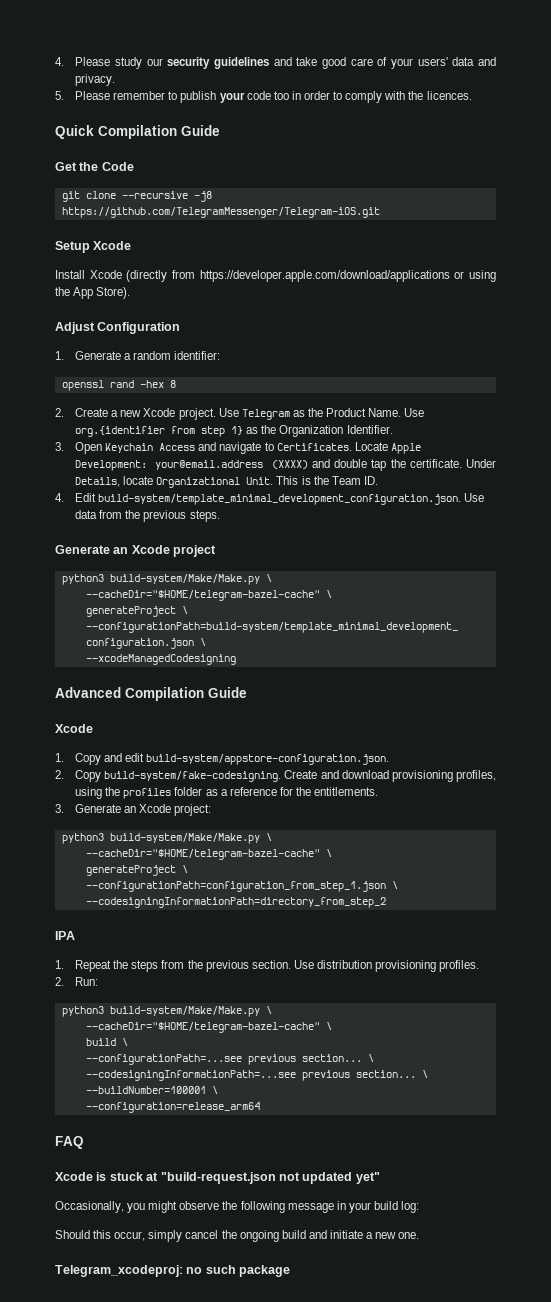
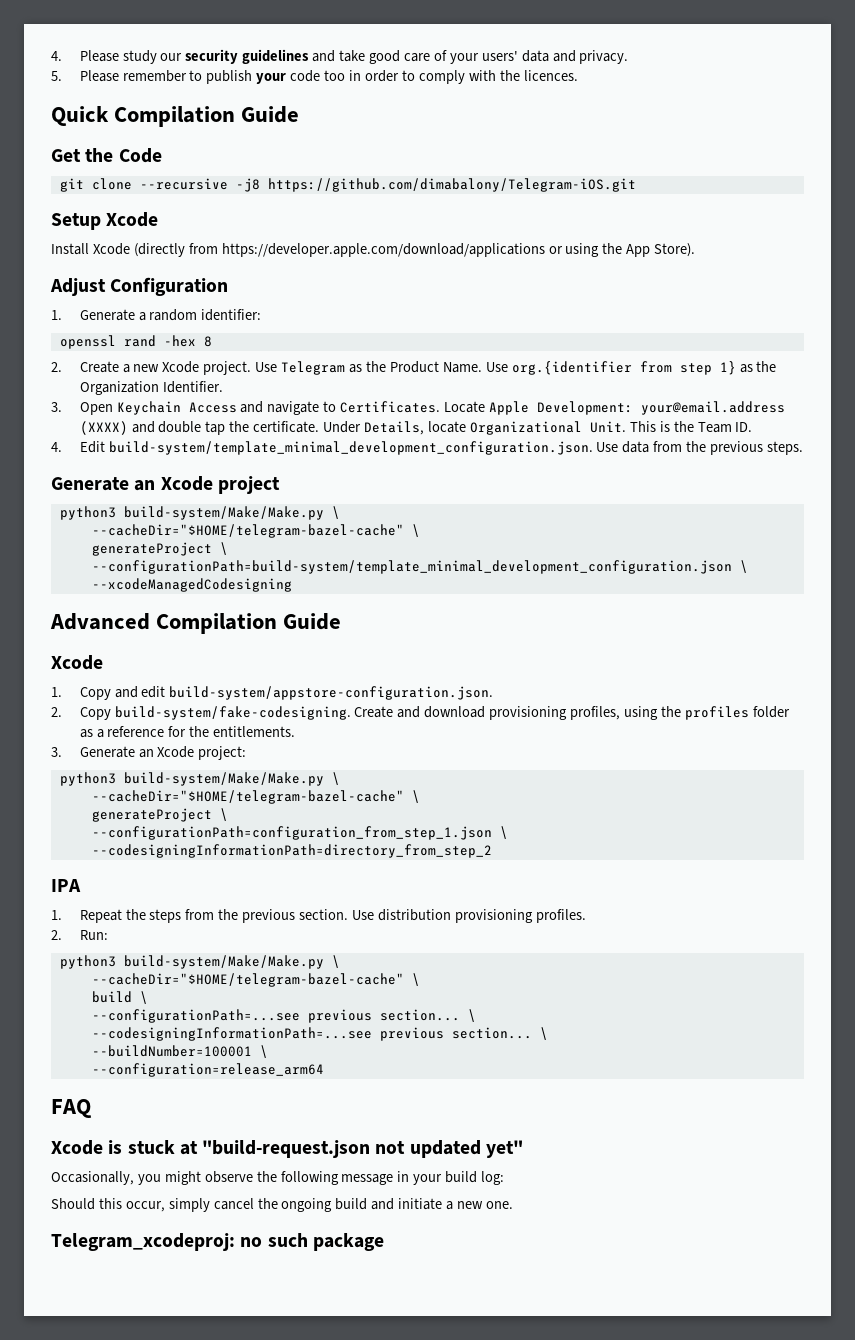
[61,207,380,218] https://github.com/TelegramMessenger/Telegram-iOS.git -> [267,178,636,192] https://github.com/dimabalony/Telegram-iOS.git

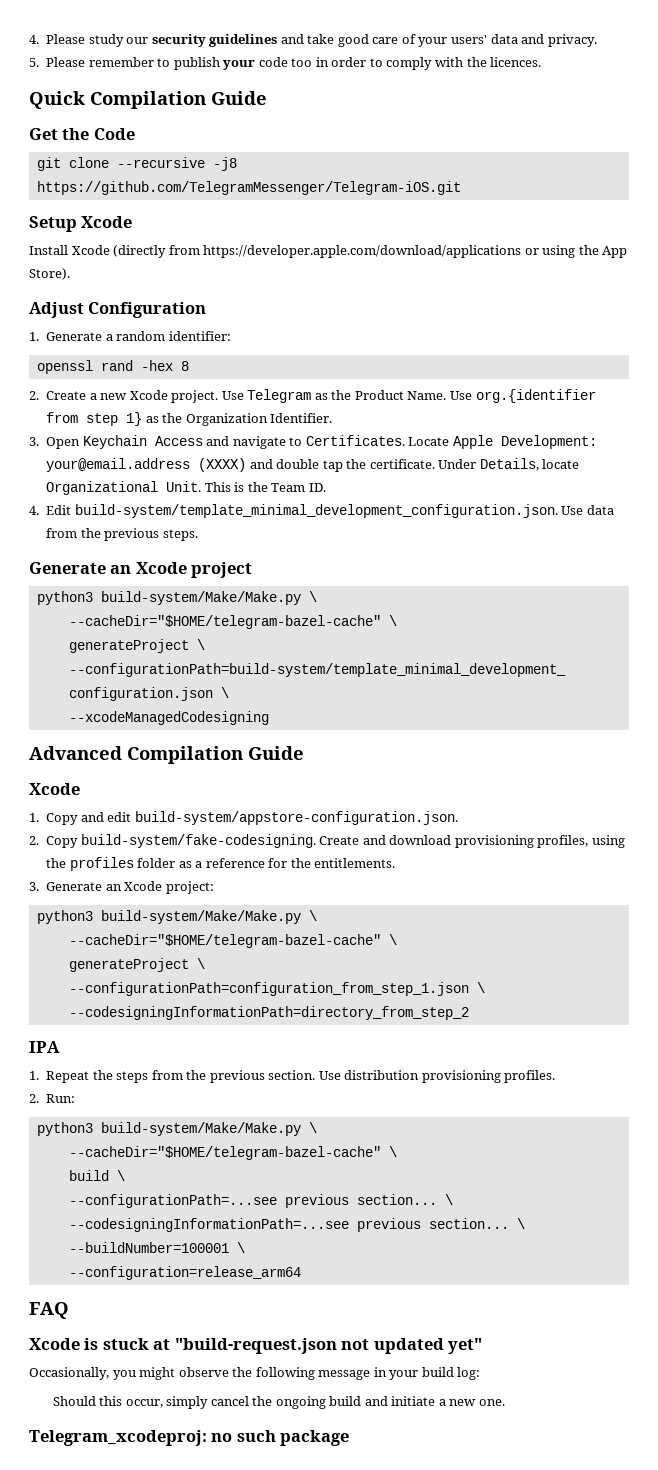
[267,178,636,192] https://github.com/dimabalony/Telegram-iOS.git -> [36,181,461,195] https://github.com/TelegramMessenger/Telegram-iOS.git

